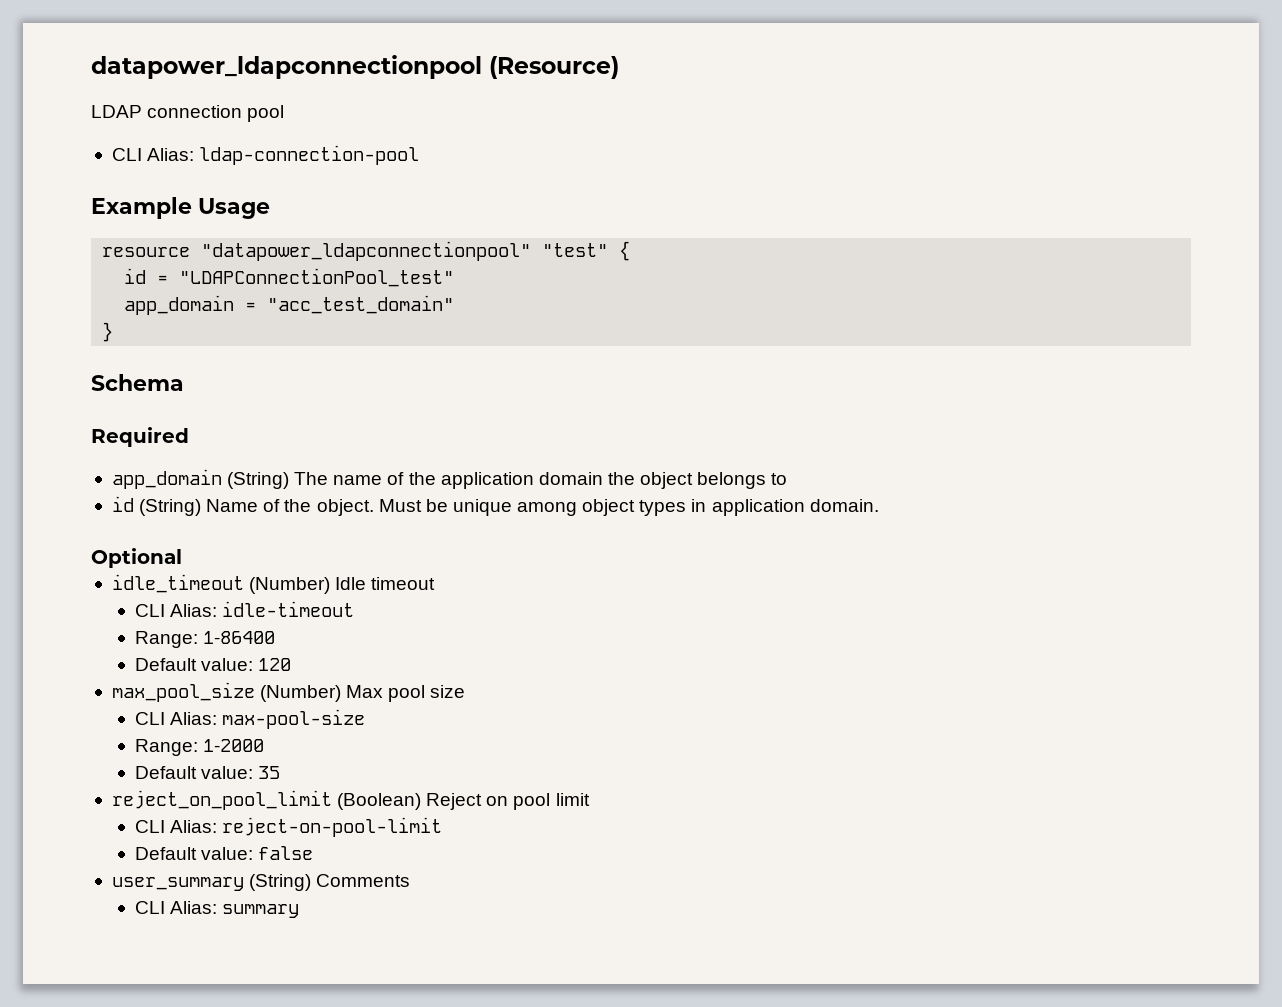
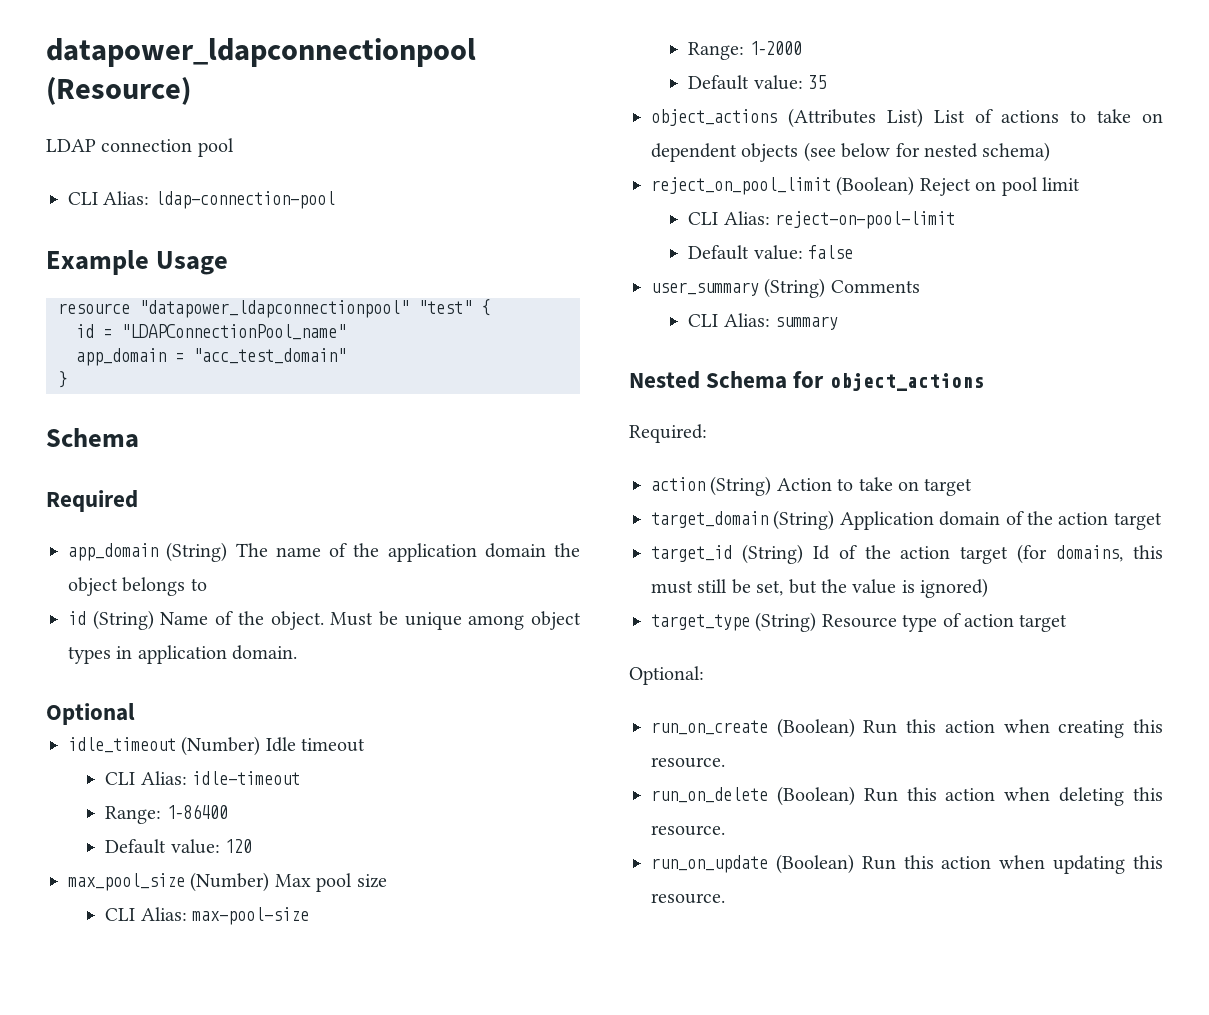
[179,268,455,287] "LDAPConnectionPool_test" -> [121,324,346,340] "LDAPConnectionPool_name"
(281, 772) none -> [651,108,1163,128] [651,142,1051,162] // object_actions (Attributes List) List of actions to take on dependent objects (see below for nested schema)
(300, 911) none -> [629,371,984,391] [629,424,707,443] [651,476,973,496] [651,510,1162,530] [651,544,1163,564] [651,578,989,598] [651,612,1068,632] [629,666,704,685] [651,718,1163,738] [651,757,725,768] [651,786,1163,806] [651,825,725,836] [651,854,1163,874] [651,893,725,904] // Nested Schema for object_actions // Required: // action (String) Action to take on target // target_domain (String) Application domain of the action target // target_id (String) Id of the action target (for domains, this must still be set, but the value is ignored) // target_type (String) Resource type of action target // Optional: // run_on_create (Boolean) Run this action when creating this resource. // run_on_delete (Boolean) Run this action when deleting this resource. // run_on_update (Boolean) Run this action when updating this resource.

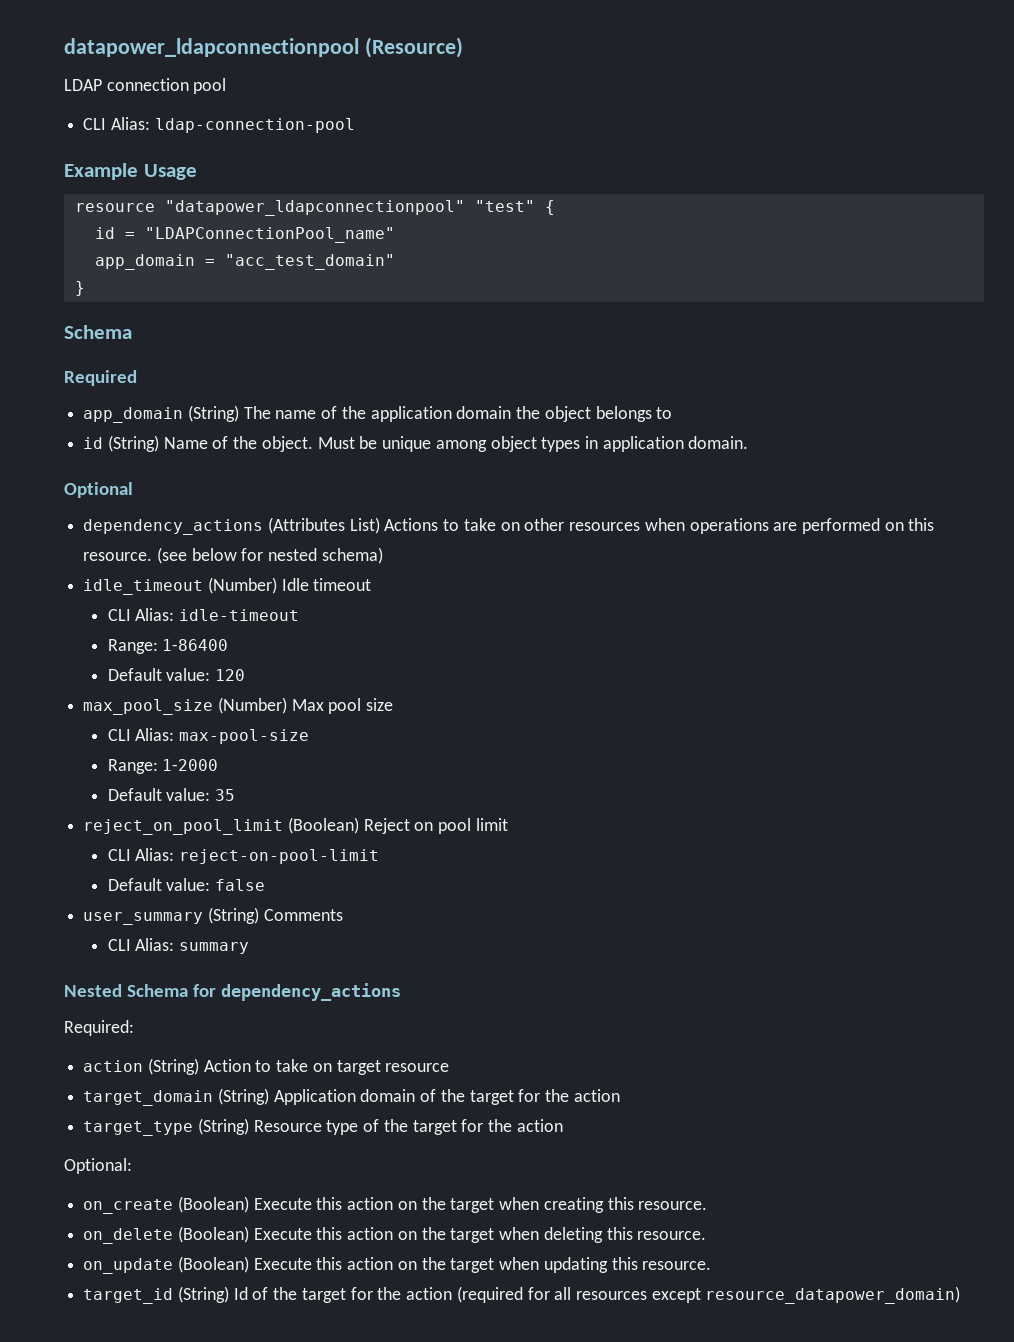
(135, 714) none -> [83,517,935,535] [83,547,383,564] // dependency_actions (Attributes List) Actions to take on other resources when operations are performed on this resource. (see below for nested schema)
[651,108,1163,128] [651,142,1051,162] // object_actions (Attributes List) List of actions to take on dependent objects (see below for nested schema) -> (236, 795) none
[829,373,984,391] object_actions -> [221,983,402,1001] dependency_actions
(973, 487) none -> [385,1063,450,1072] resource
[1058,512,1162,530] action target -> [469,1089,620,1105] [83,1118,563,1136] [64,1158,132,1174] [83,1196,708,1214] [83,1226,707,1244] [83,1256,712,1274] target for the action // target_type (String) Resource type of the target for the action // Optional: // on_create (Boolean) Execute this action on the target when creating this resource. // on_delete (Boolean) Execute this action on the target when deleting this resource. // on_update (Boolean) Execute this action on the target when updating this resource.
[900,544,1163,564] [651,578,989,598] [651,612,1068,632] [629,666,704,685] [651,718,1163,738] [651,757,725,768] [651,786,1163,806] [651,825,725,836] [651,854,1163,874] [651,893,725,904] action target (for domains, this must still be set, but the value is ignored) // target_type (String) Resource type of action target // Optional: // run_on_create (Boolean) Run this action when creating this resource. // run_on_delete (Boolean) Run this action when deleting this resource. // run_on_update (Boolean) Run this action when updating this resource. -> [301,1286,961,1304] target for the action (required for all resources except resource_datapower_domain)

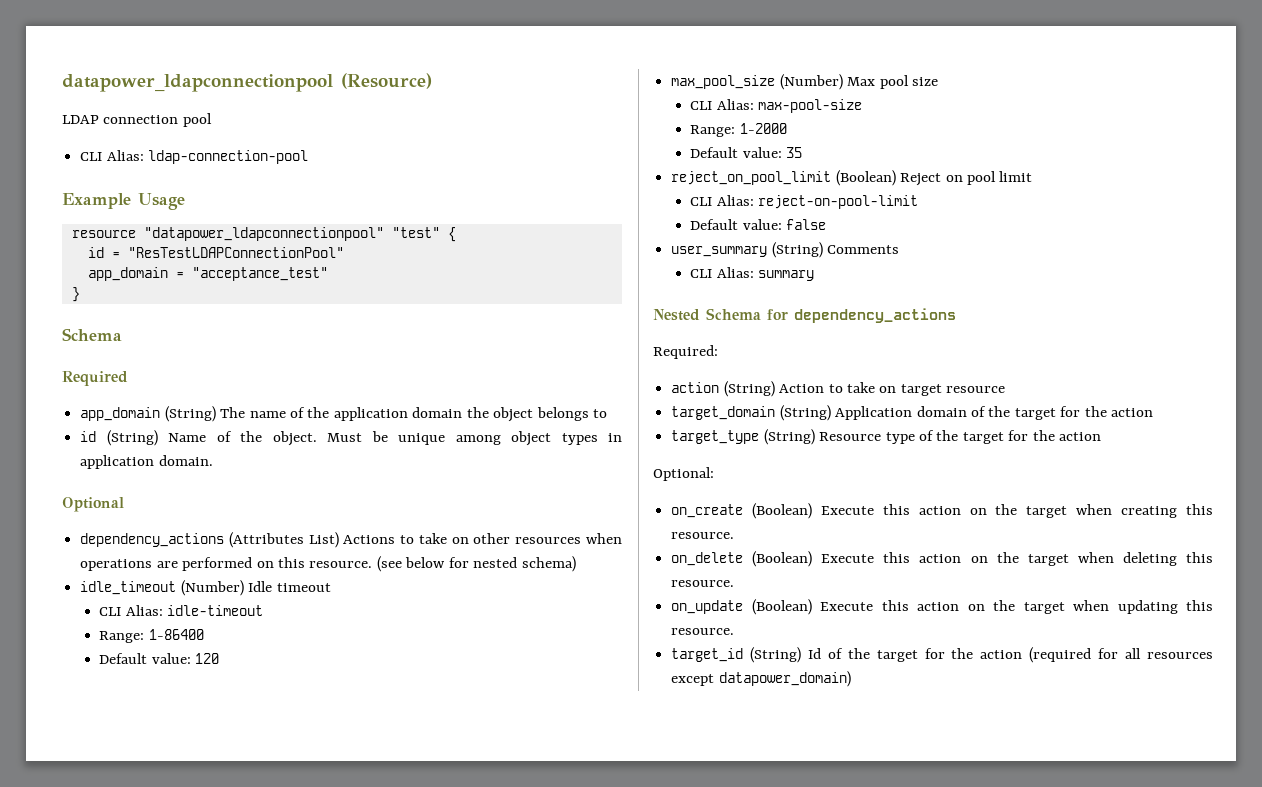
[144,227,395,243] "LDAPConnectionPool_name" -> [127,247,344,258] "ResTestLDAPConnectionPool"
[224,254,395,270] "acc_test_domain" -> [191,267,328,281] "acceptance_test"
[705,1286,961,1304] resource_datapower_domain) -> [718,671,851,687] datapower_domain)

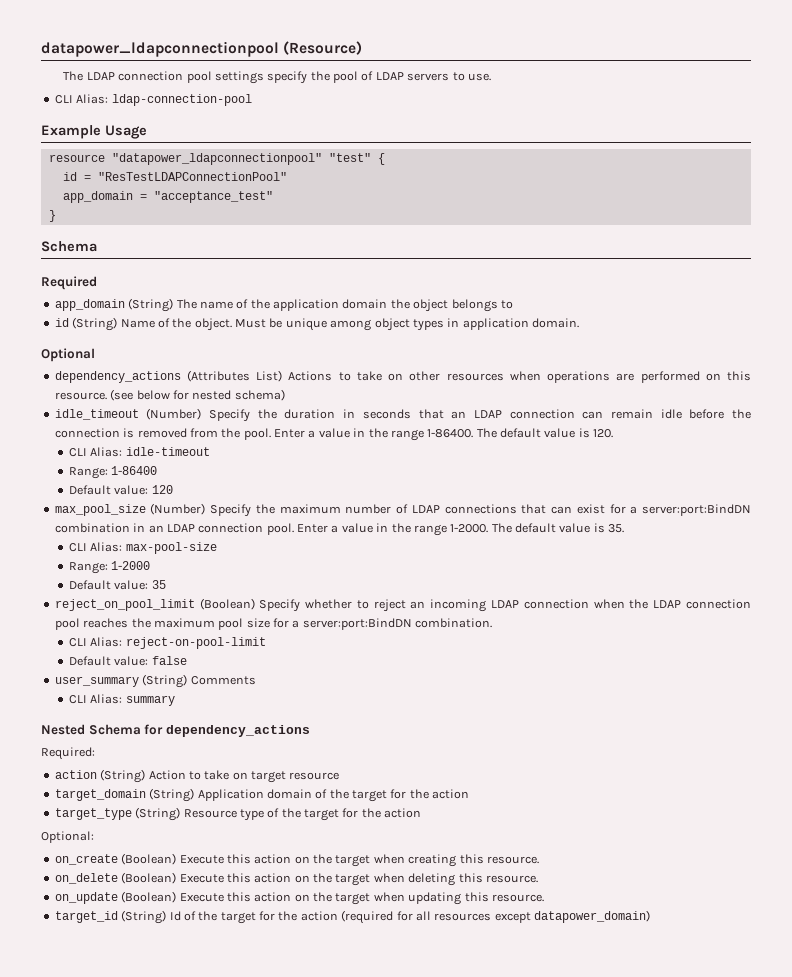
[62,113,212,127] LDAP connection pool -> [63,71,491,84] The LDAP connection pool settings specify the pool of LDAP servers to use.
[248,581,331,592] Idle timeout -> [209,409,751,422] [54,428,614,441] Specify the duration in seconds that an LDAP connection can remain idle before the connection is removed from the pool. Enter a value in the range 1-86400. The default value is 120.
[847,75,938,89] Max pool size -> [210,504,751,517] [54,523,625,536] Specify the maximum number of LDAP connections that can exist for a server:port:BindDN combination in an LDAP connection pool. Enter a value in the range 1-2000. The default value is 35.
[900,171,1033,186] Reject on pool limit -> [259,599,752,612] [54,618,493,630] Specify whether to reject an incoming LDAP connection when the LDAP connection pool reaches the maximum pool size for a server:port:BindDN combination.

